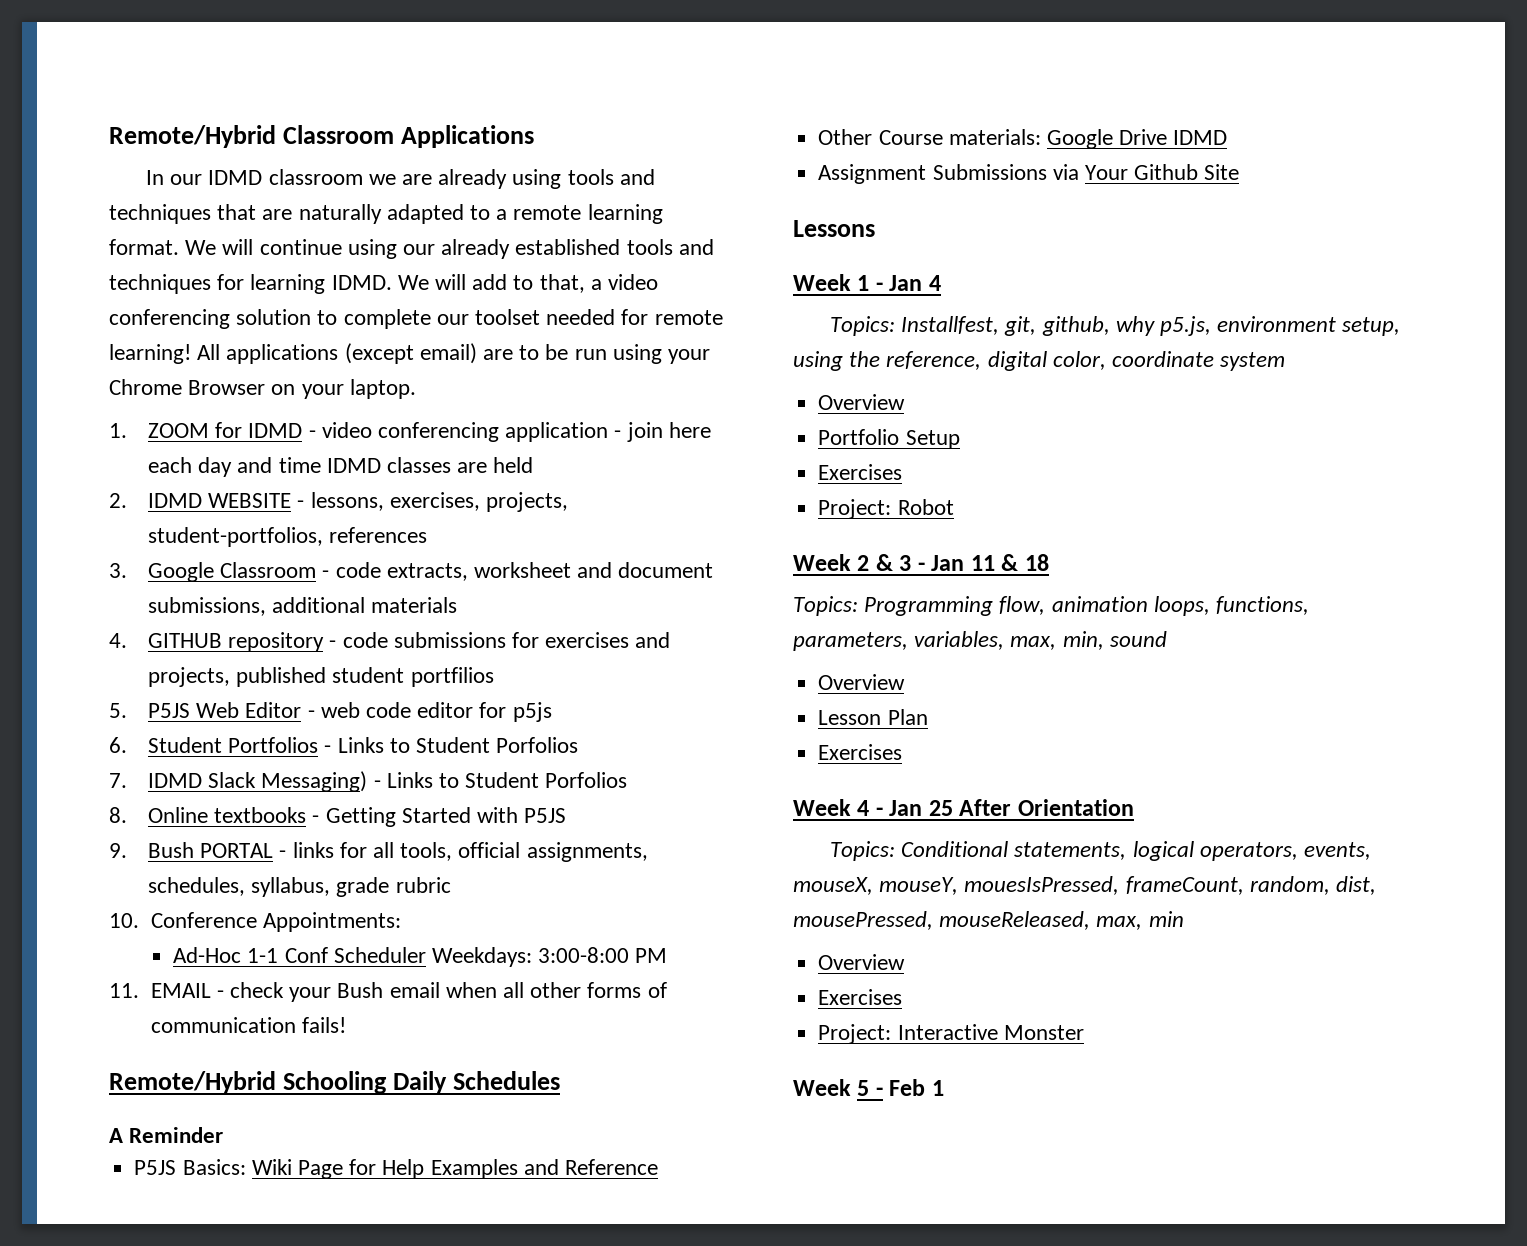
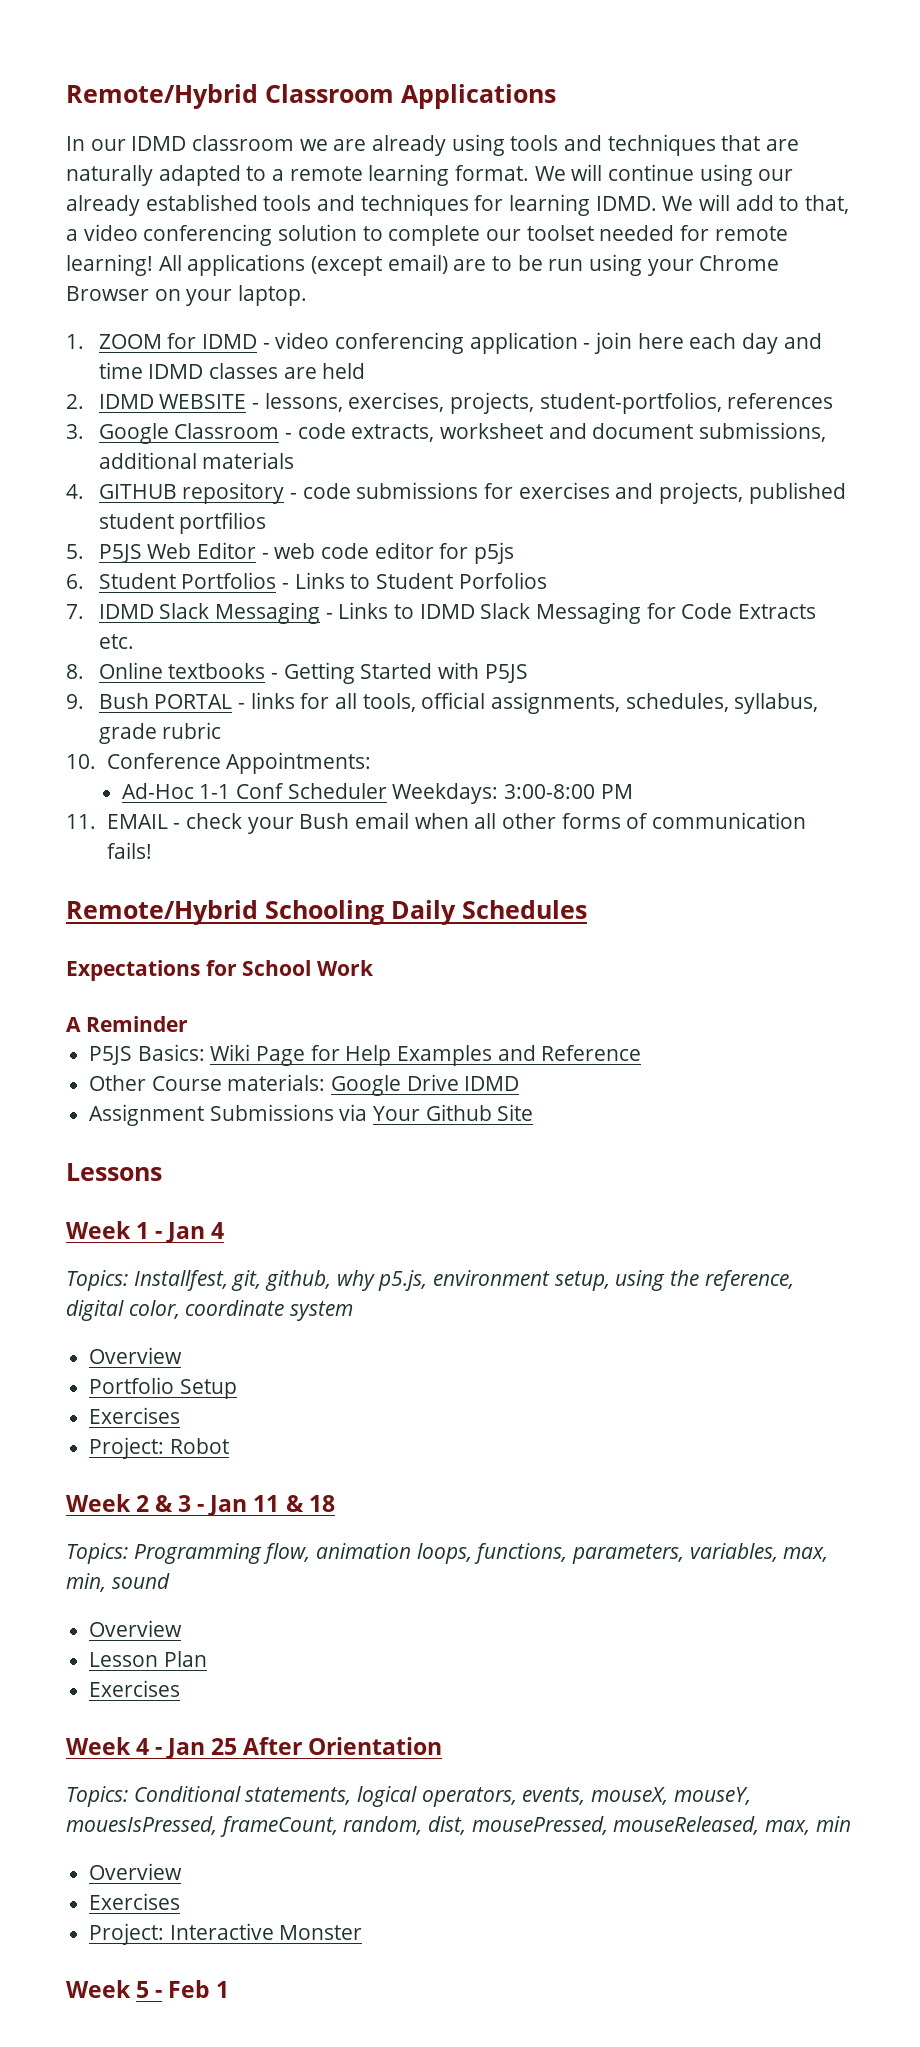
[261,771,628,792] Messaging) - Links to Student Porfolios -> [214,602,816,624] [98,634,134,649] Messaging - Links to IDMD Slack Messaging for Code Extracts etc.
(560, 1080) none -> [66,960,375,981] // Expectations for School Work

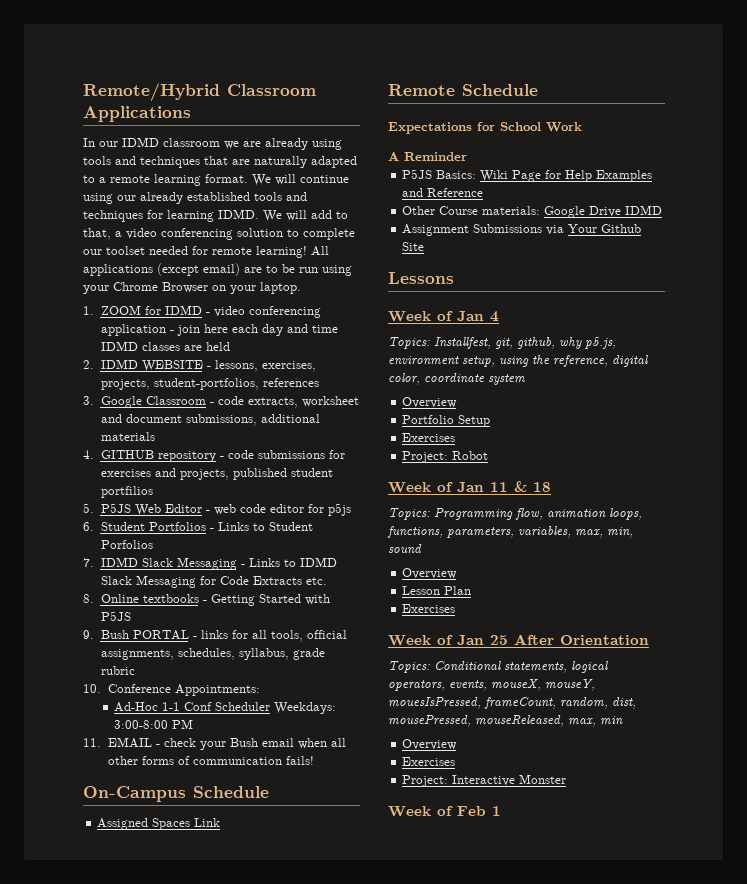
[66,900,587,925] Remote/Hybrid Schooling Daily Schedules -> [83,786,269,802] [97,818,221,830] [388,84,538,96] On-Campus Schedule // Assigned Spaces Link // Remote Schedule
[136,1222,163,1239] 1 - -> [437,311,453,321] of
[136,1495,205,1512] 2 & 3 - -> [437,482,453,492] of
[136,1738,163,1755] 4 - -> [437,635,453,645] of
[136,1981,163,1998] 5 - -> [437,806,453,816] of

